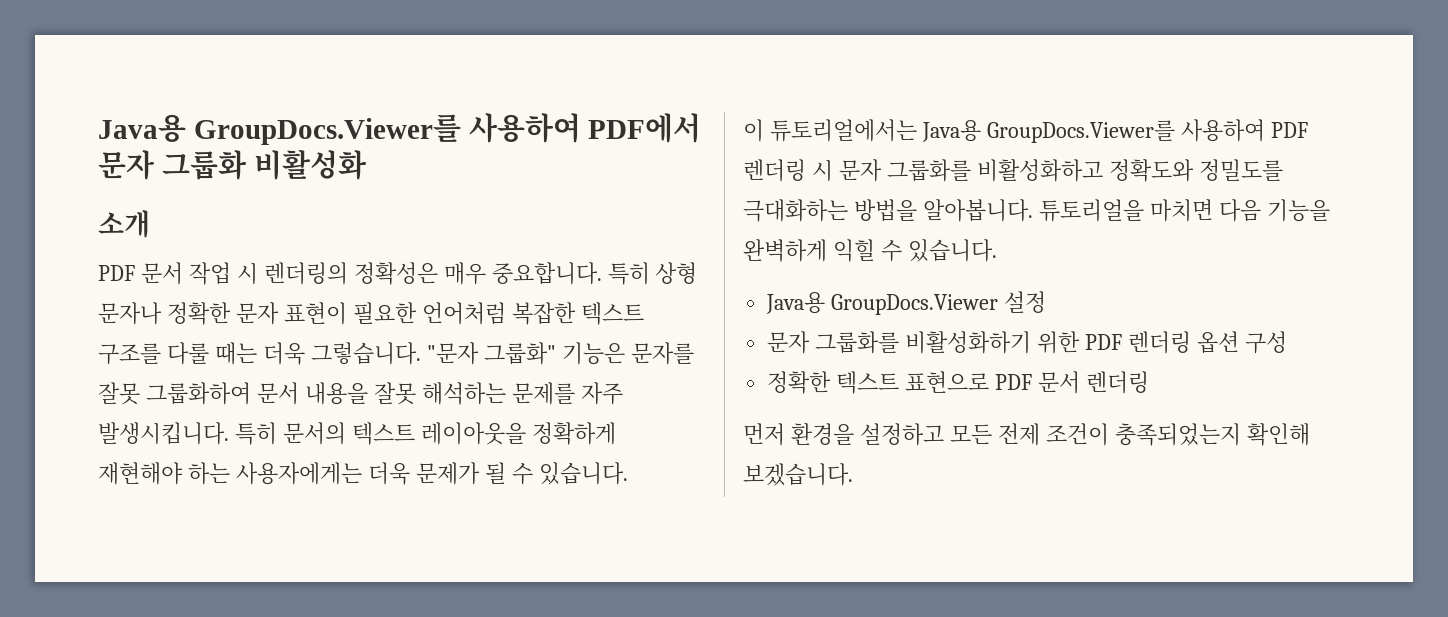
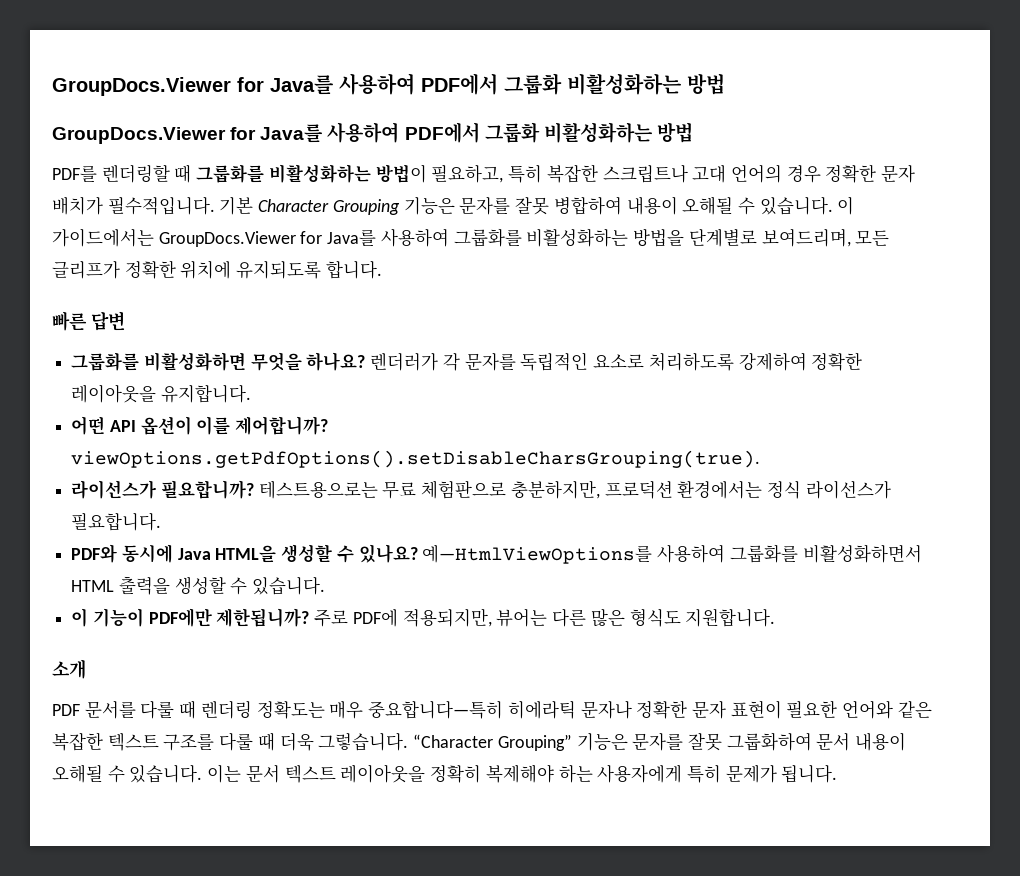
[98,113,702,145] [98,150,367,180] [98,210,150,238] [98,262,698,285] Java용 GroupDocs.Viewer를 사용하여 PDF에서 문자 그룹화 비활성화 // 소개 // PDF 문서 작업 시 렌더링의 정확성은 매우 중요합니다. 특히 상형 -> [52,73,725,96] [52,122,693,144] [52,164,916,183] [52,196,855,215] [52,228,890,247] [52,260,382,279] [52,311,125,331] [71,352,863,371] [71,384,251,403] [71,416,329,435] [71,450,761,468] [71,480,891,499] [71,512,162,531] [71,544,922,564] [71,576,326,595] [71,608,776,627] [52,659,86,679] [52,700,576,719] GroupDocs.Viewer for Java를 사용하여 PDF에서 그룹화 비활성화하는 방법 // GroupDocs.Viewer for Java를 사용하여 PDF에서 그룹화 비활성화하는 방법 // PDF를 렌더링할 때 그룹화를 비활성화하는 방법이 필요하고, 특히 복잡한 스크립트나 고대 언어의 경우 정확한 문자 배치가 필수적입니다. 기본 Character Grouping 기능은 문자를 잘못 병합하여 내용이 오해될 수 있습니다. 이 가이드에서는 GroupDocs.Viewer for Java를 사용하여 그룹화를 비활성화하는 방법을 단계별로 보여드리며, 모든 글리프가 정확한 위치에 유지되도록 합니다. // 빠른 답변 // 그룹화를 비활성화하면 무엇을 하나요? 렌더러가 각 문자를 독립적인 요소로 처리하도록 강제하여 정확한 레이아웃을 유지합니다. // 어떤 API 옵션이 이를 제어합니까? viewOptions.getPdfOptions().setDisableCharsGrouping(true). // 라이선스가 필요합니까? 테스트용으로는 무료 체험판으로 충분하지만, 프로덕션 환경에서는 정식 라이선스가 필요합니다. // PDF와 동시에 Java HTML을 생성할 수 있나요? 예—HtmlViewOptions를 사용하여 그룹화를 비활성화하면서 HTML 출력을 생성할 수 있습니다. // 이 기능이 PDF에만 제한됩니까? 주로 PDF에 적용되지만, 뷰어는 다른 많은 형식도 지원합니다. // 소개 // PDF 문서를 다룰 때 렌더링 정확도는 매우 중요합니다—특히 히에라틱
[421,302,506,325] 언어처럼 -> [842,700,932,719] 언어와 같은
[214,342,257,365] 때는 -> [257,732,275,751] 때
[426,342,556,365] "문자 그룹화" -> [413,734,572,751] “Character Grouping”
[304,382,623,405] [98,422,616,445] [98,462,628,485] [743,119,1308,143] [743,159,1283,182] [743,199,1330,222] [743,239,997,262] [766,291,1047,315] [767,331,1287,354] [767,371,1149,394] [743,423,1310,446] [743,463,853,486] 내용을 잘못 해석하는 문제를 자주 발생시킵니다. 특히 문서의 텍스트 레이아웃을 정확하게 재현해야 하는 사용자에게는 더욱 문제가 될 수 있습니다. // 이 튜토리얼에서는 Java용 GroupDocs.Viewer를 사용하여 PDF 렌더링 시 문자 그룹화를 비활성화하고 정확도와 정밀도를 극대화하는 방법을 알아봅니다. 튜토리얼을 마치면 다음 기능을 완벽하게 익힐 수 있습니다. // Java용 GroupDocs.Viewer 설정 // 문자 그룹화를 비활성화하기 위한 PDF 렌더링 옵션 구성 // 정확한 텍스트 표현으로 PDF 문서 렌더링 // 먼저 환경을 설정하고 모든 전제 조건이 충족되었는지 확인해 보겠습니다. -> [855,732,907,751] [52,764,838,783] 내용이 오해될 수 있습니다. 이는 문서 텍스트 레이아웃을 정확히 복제해야 하는 사용자에게 특히 문제가 됩니다.

